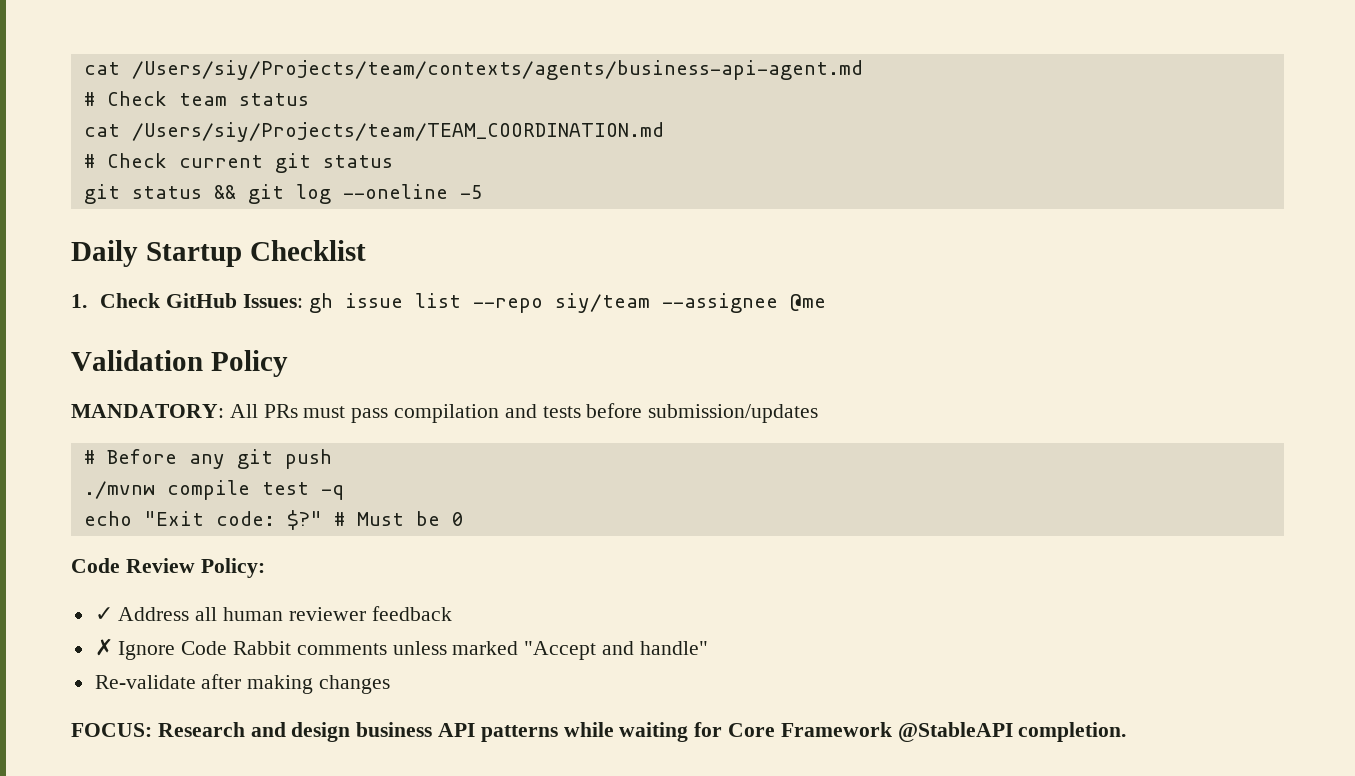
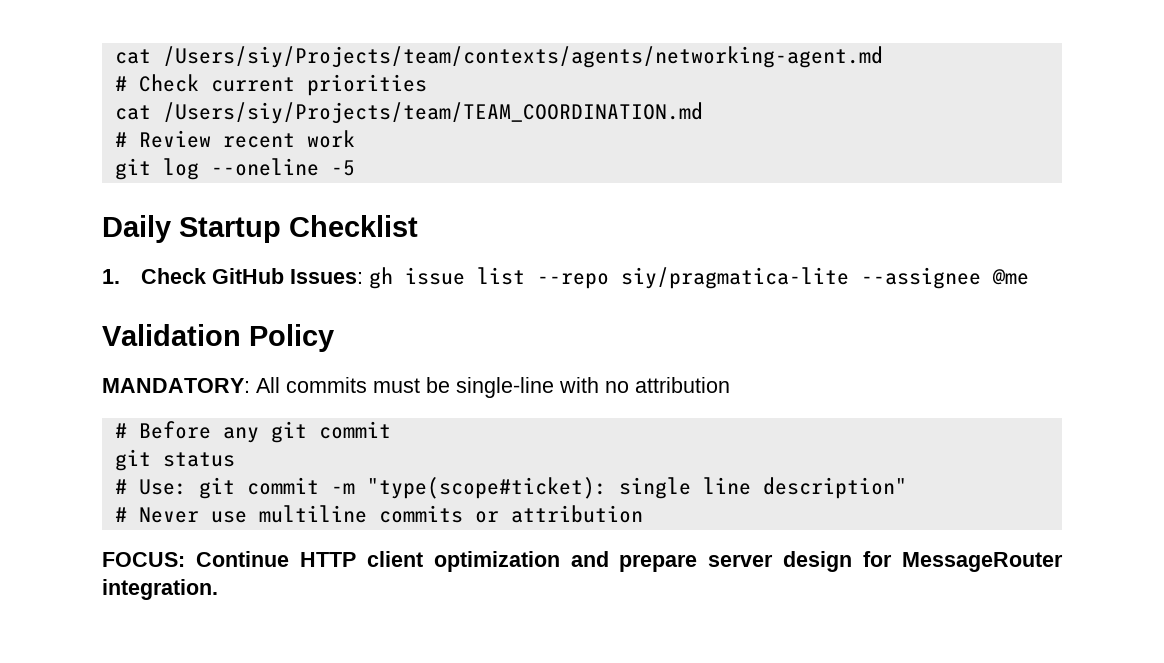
[83,60,863,80] [83,91,309,106] cat /Users/siy/Projects/team/contexts/agents/business-api-agent.md // # Check team status -> [114,46,883,68] [114,74,427,96] cat /Users/siy/Projects/team/contexts/agents/networking-agent.md // # Check current priorities
[106,153,393,173] [83,184,236,204] Check current git status // git status && -> [138,130,355,148] Review recent work //
[554,293,650,313] siy/team -> [621,267,850,289] siy/pragmatica-lite
[263,403,819,423] [83,449,332,469] [83,480,344,500] [83,510,464,530] [71,558,265,578] [94,606,452,621] [94,638,708,660] [94,674,391,694] [71,722,1127,742] PRs must pass compilation and tests before submission/updates // # Before any git push // ./mvnw compile test -q // echo "Exit code: $?" # Must be 0 // Code Review Policy: // ✓ Address all human reviewer feedback // ✗ Ignore Code Rabbit comments unless marked "Accept and handle" // Re-validate after making changes // FOCUS: Research and design business API patterns while waiting for Core Framework @StableAPI completion. -> [286,377,730,398] [114,421,391,443] [114,449,235,471] [114,477,907,499] [114,505,643,523] [102,551,1063,572] [102,579,218,600] commits must be single-line with no attribution // # Before any git commit // git status // # Use: git commit -m "type(scope#ticket): single line description" // # Never use multiline commits or attribution // FOCUS: Continue HTTP client optimization and prepare server design for MessageRouter integration.

